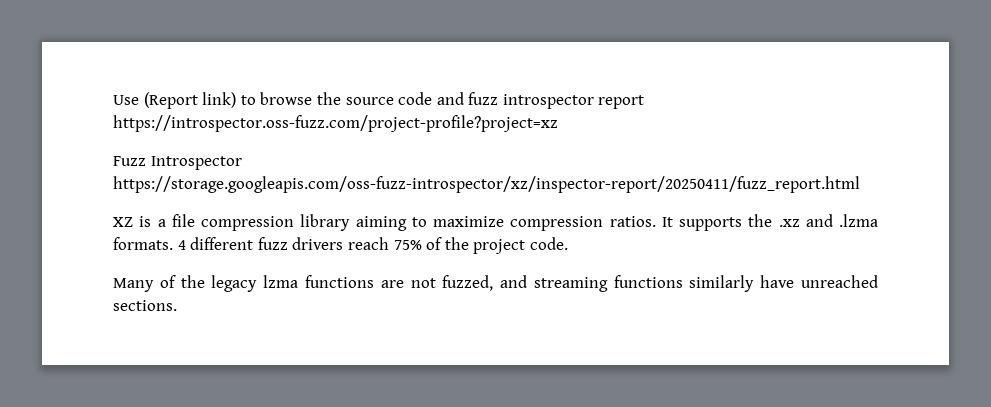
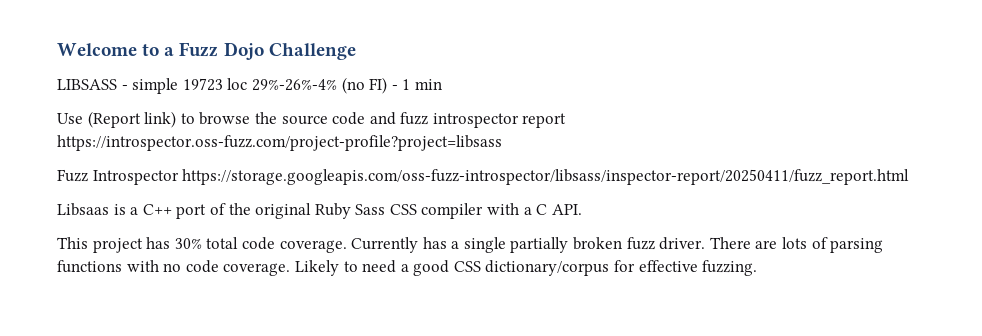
(113, 100) none -> [57,42,356,60] [57,77,442,94] Welcome to a Fuzz Dojo Challenge // LIBSASS - simple 19723 loc 29%-26%-4% (no FI) - 1 min //
[113,115,558,132] https://introspector.oss-fuzz.com/project-profile?project=xz -> [57,135,502,151] https://introspector.oss-fuzz.com/project-profile?project=libsass
[113,176,860,193] [113,214,878,231] [113,237,568,254] [113,275,879,292] [113,300,177,311] https://storage.googleapis.com/oss-fuzz-introspector/xz/inspector-report/20250411/fuzz_report.html // XZ is a file compression library aiming to maximize compression ratios. It supports the .xz and .lzma formats. 4 different fuzz drivers reach 75% of the project code. // Many of the legacy lzma functions are not fuzzed, and streaming functions similarly have unreached sections. -> [182,169,910,185] [57,203,582,219] [57,237,884,253] [57,260,758,276] https://storage.googleapis.com/oss-fuzz-introspector/libsass/inspector-report/20250411/fuzz_report.html // Libsaas is a C++ port of the original Ruby Sass CSS compiler with a C API. // This project has 30% total code coverage. Currently has a single partially broken fuzz driver. There are lots of parsing functions with no code coverage. Likely to need a good CSS dictionary/corpus for effective fuzzing.

